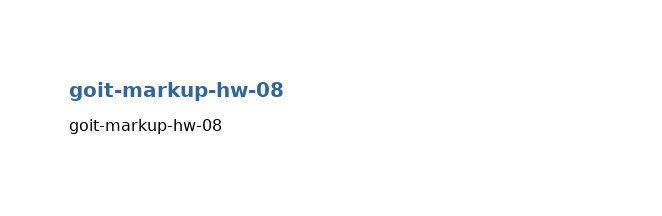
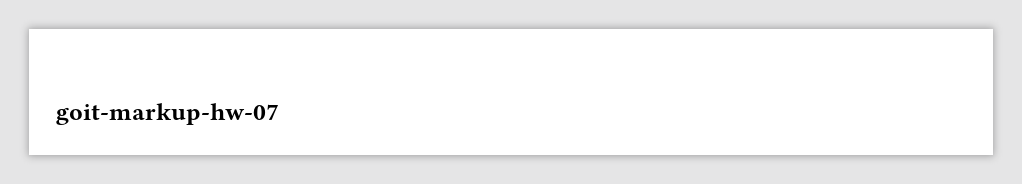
[69,82,284,101] [69,119,222,134] goit-markup-hw-08 // goit-markup-hw-08 -> [56,103,279,125] goit-markup-hw-07

